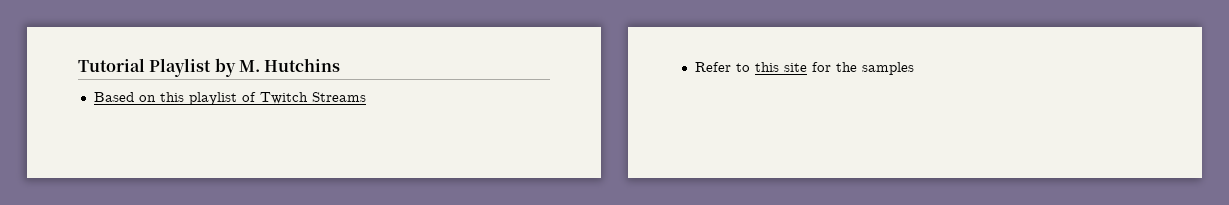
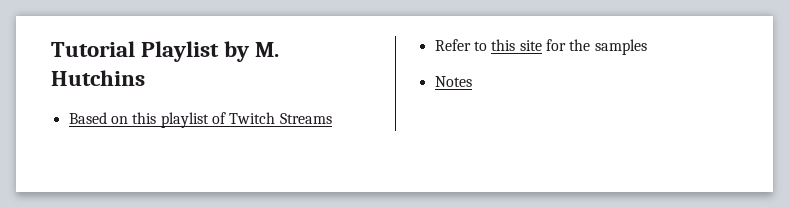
(914, 68) none -> [434,76,472,87] // Notes

